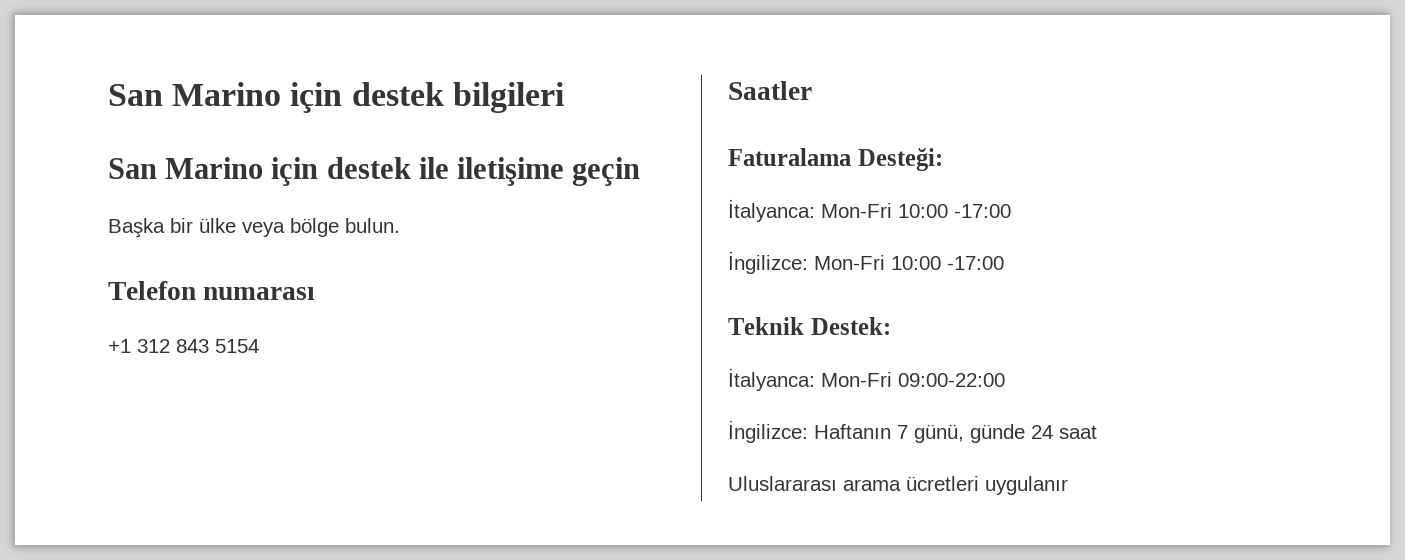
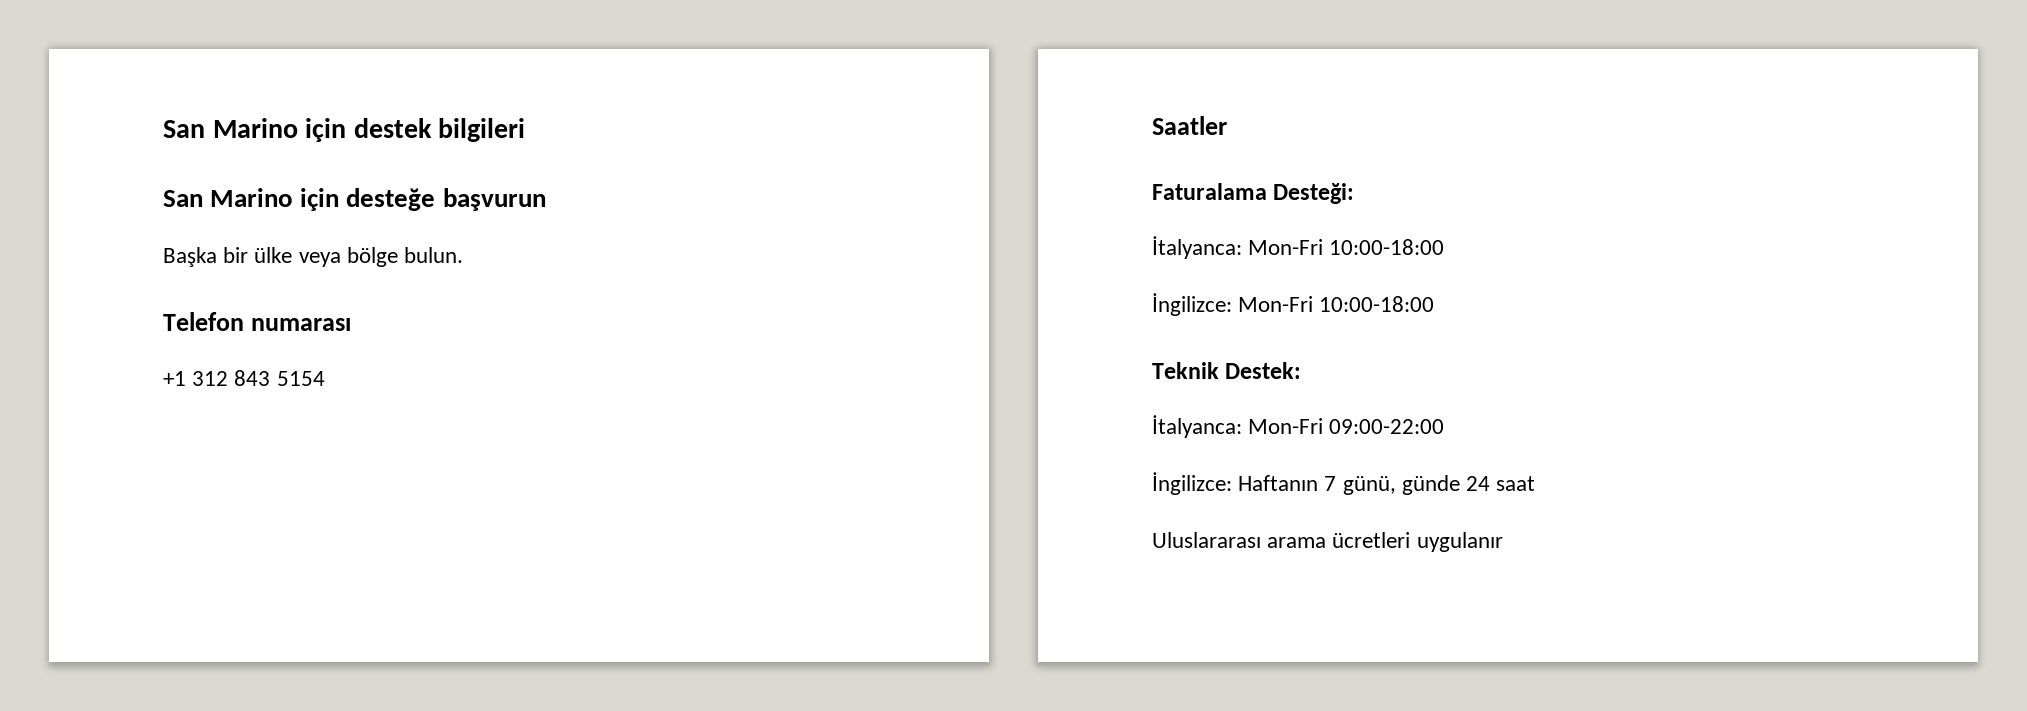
[326,157,641,186] destek ile iletişime geçin -> [346,188,546,211] desteğe başvurun
[898,204,1011,218] 10:00 -17:00 -> [1329,239,1445,255] 10:00-18:00
[891,256,1004,270] 10:00 -17:00 -> [1319,296,1435,312] 10:00-18:00

